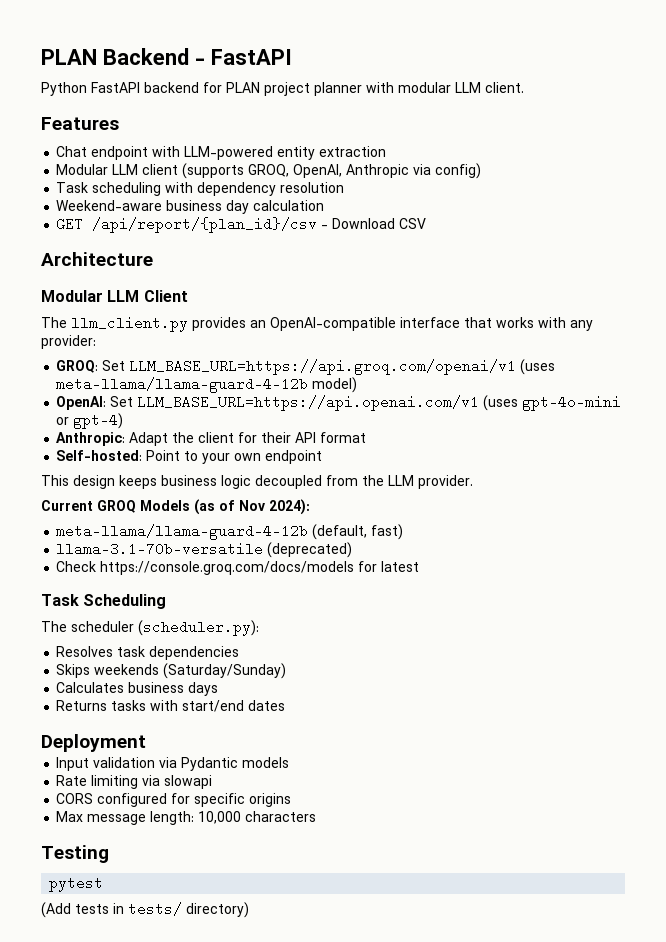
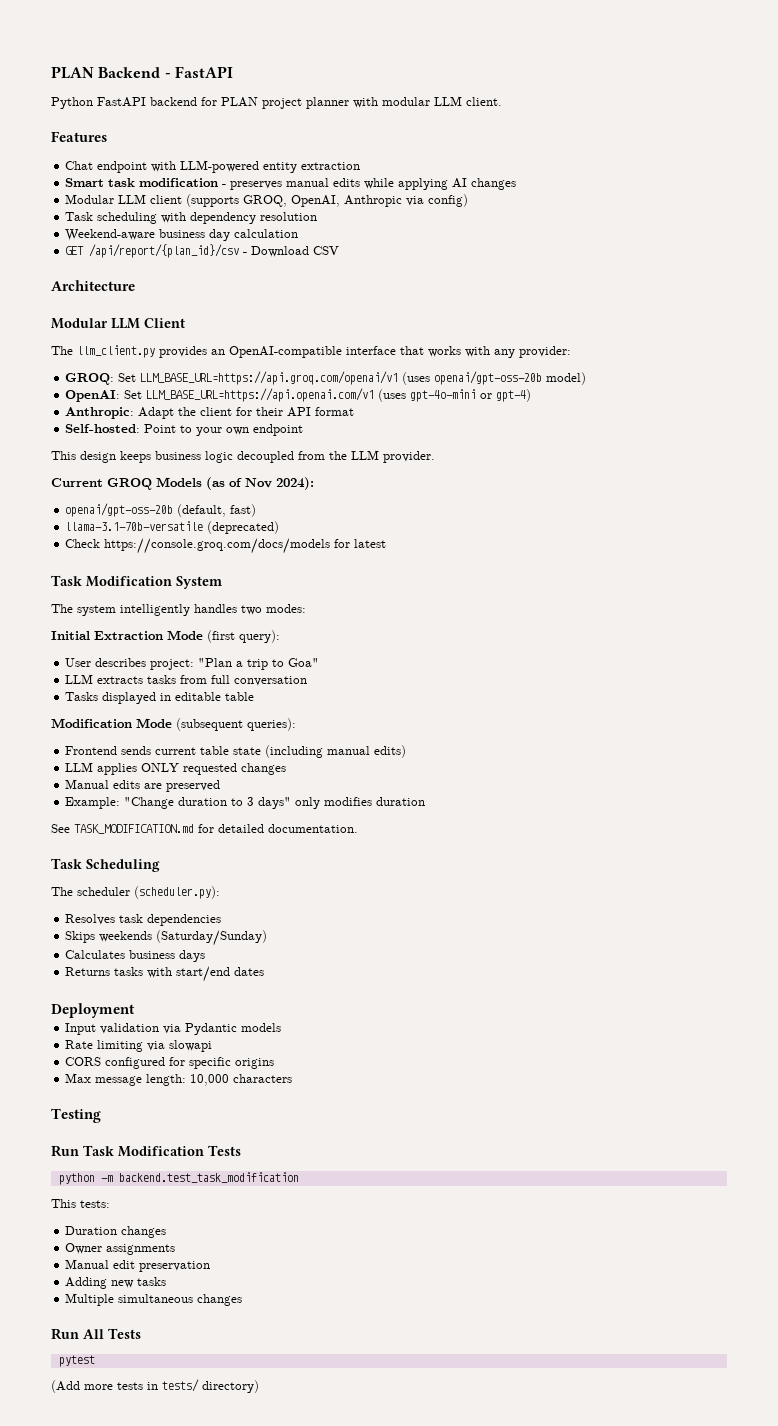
(387, 151) none -> [65,178,517,190] // Smart task modification - preserves manual edits while applying AI changes
[56,377,309,393] meta-llama/llama-guard-4-12b -> [434,371,543,385] openai/gpt-oss-20b
[56,524,309,540] meta-llama/llama-guard-4-12b -> [65,503,174,517] openai/gpt-oss-20b
(420, 566) none -> [51,575,222,589] [51,604,306,616] [51,630,280,643] [65,658,320,670] [65,674,308,686] [65,692,255,704] [51,718,296,731] [65,745,407,758] [65,762,287,775] [65,779,221,792] [65,797,426,809] [51,824,358,834] // Task Modification System // The system intelligently handles two modes: // Initial Extraction Mode (first query): // User describes project: "Plan a trip to Goa" // LLM extracts tasks from full conversation // Tasks displayed in editable table // Modification Mode (subsequent queries): // Frontend sends current table state (including manual edits) // LLM applies ONLY requested changes // Manual edits are preserved // Example: "Change duration to 3 days" only modifies duration // See TASK_MODIFICATION.md for detailed documentation.
(109, 854) none -> [51,1145,241,1157] [58,1172,299,1185] [51,1199,110,1208] [65,1226,167,1238] [65,1243,176,1255] [65,1259,211,1272] [65,1277,167,1289] [65,1293,243,1306] [51,1328,141,1340] // Run Task Modification Tests // python -m backend.test_task_modification // This tests: // Duration changes // Owner assignments // Manual edit preservation // Adding new tasks // Multiple simultaneous changes // Run All Tests
(71, 910) none -> [84,1384,113,1390] more

